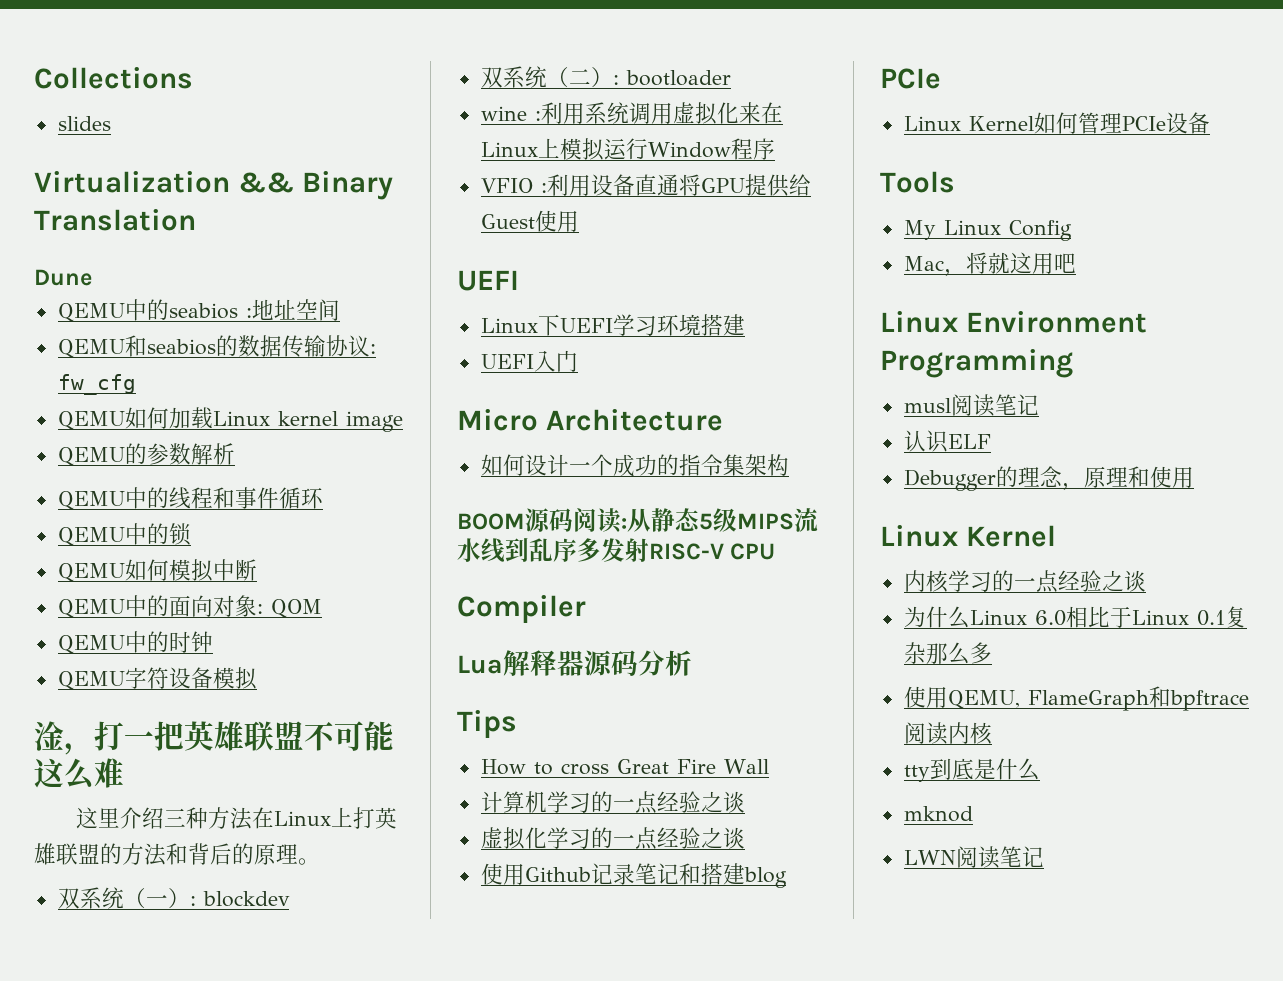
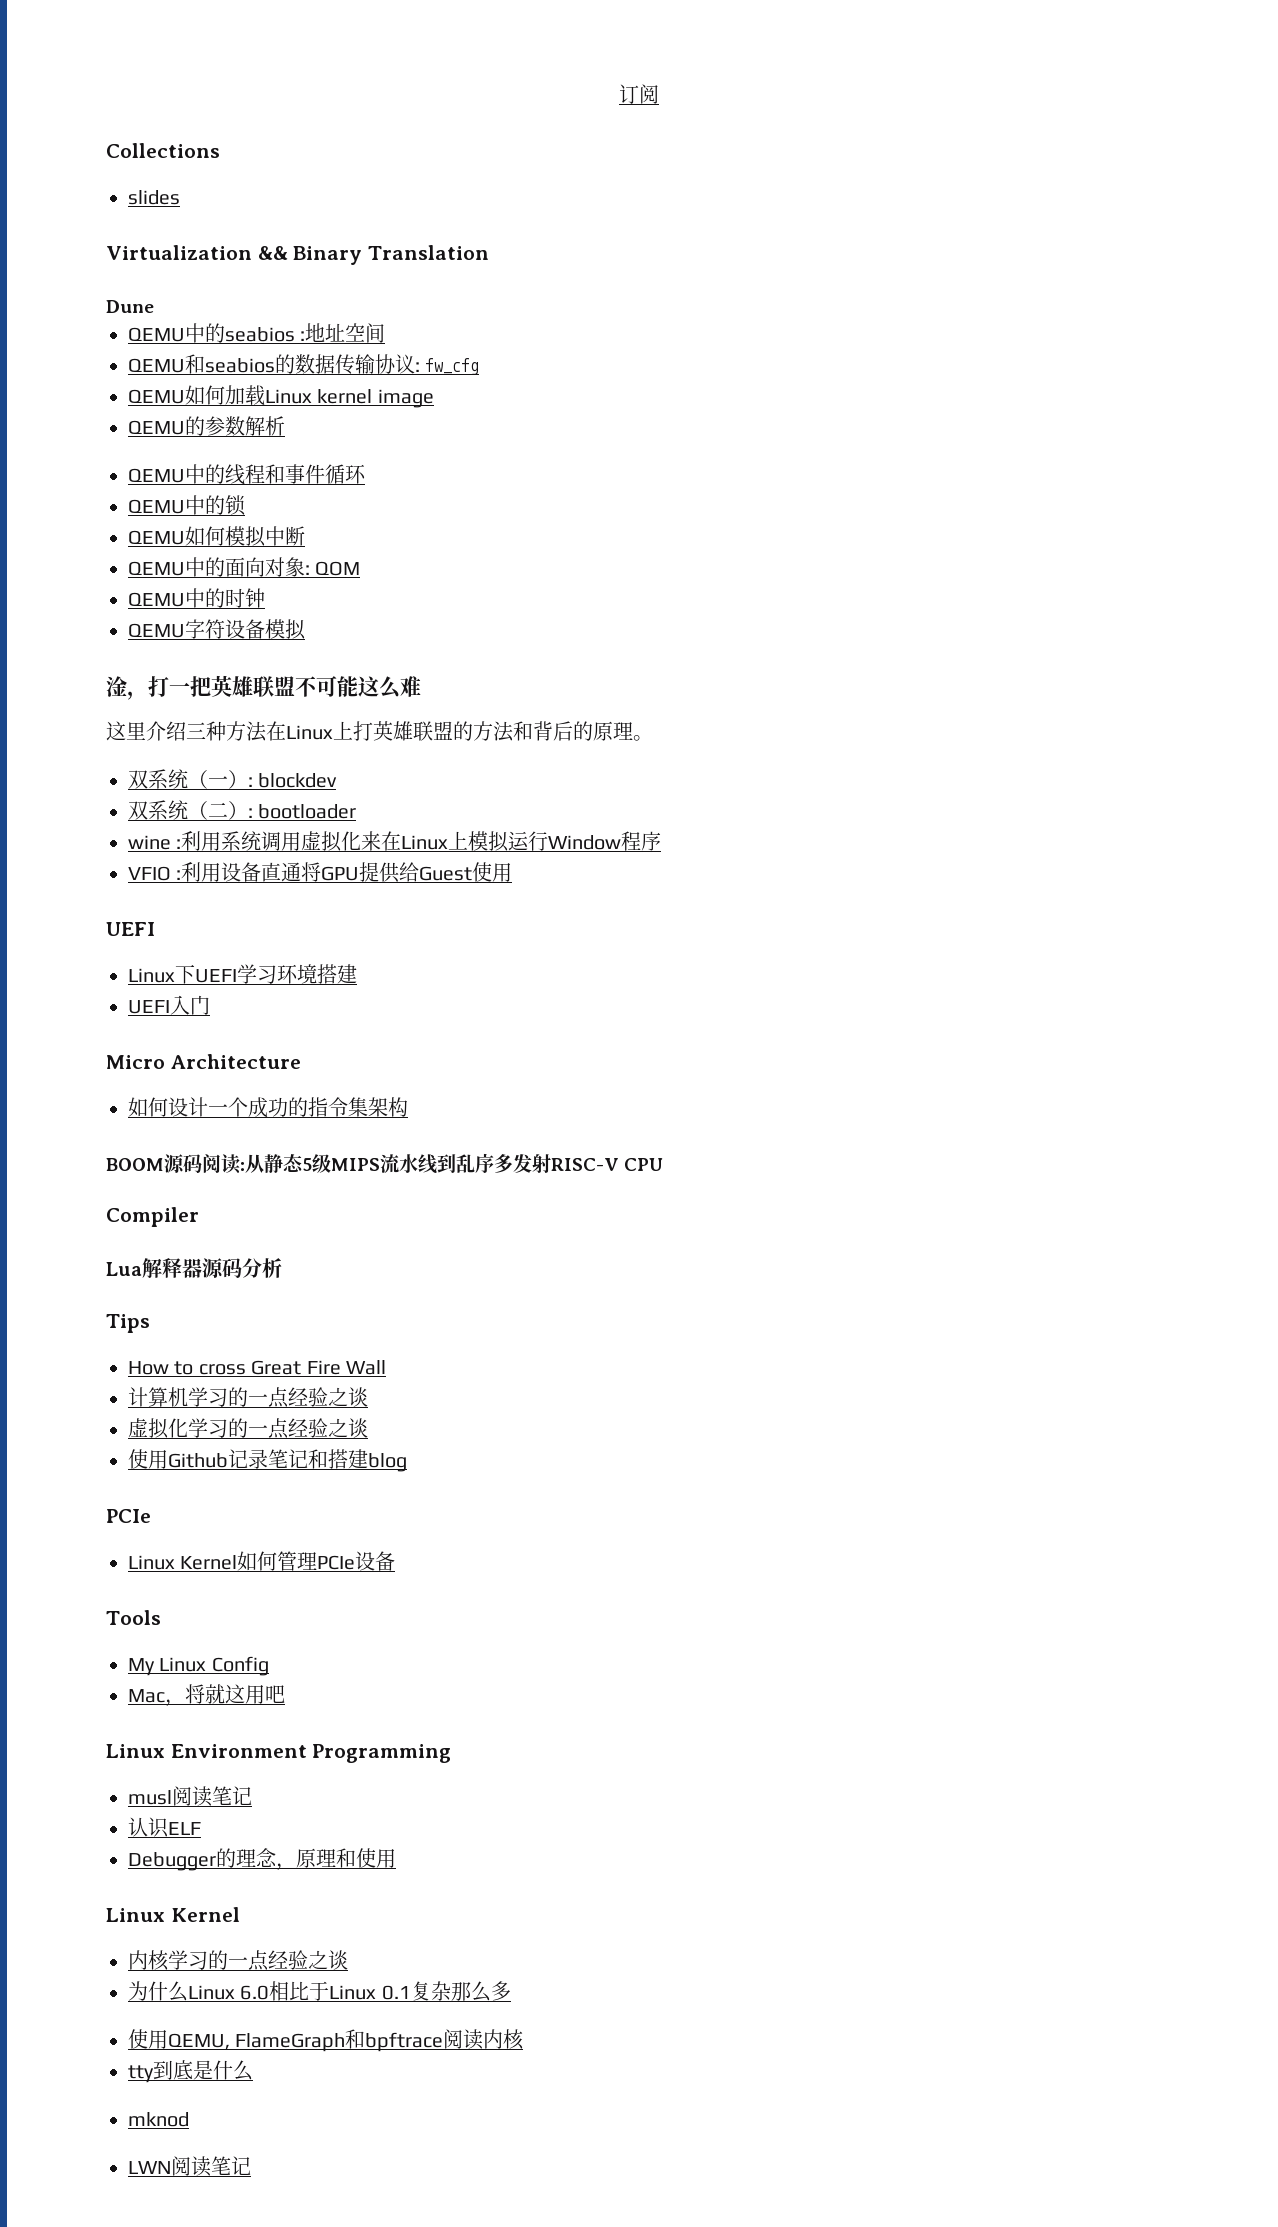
(34, 78) none -> [619,84,659,104] 订阅 //

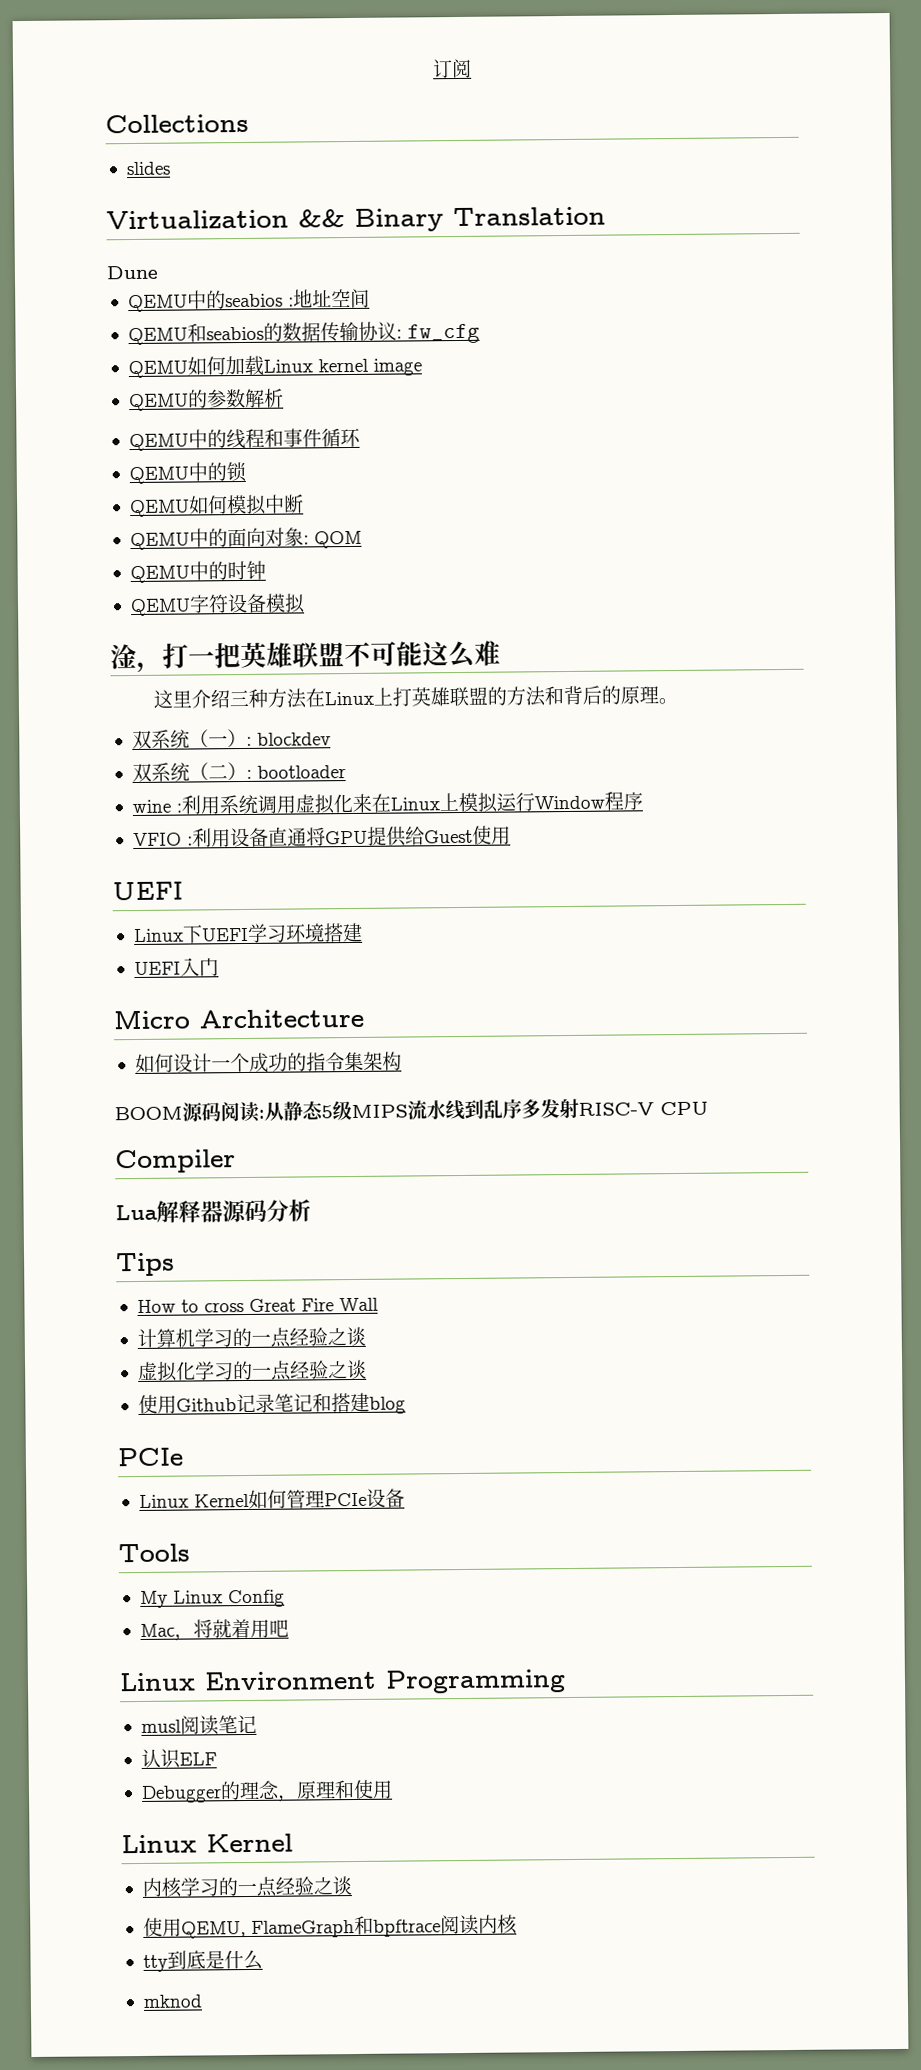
[225,1684,245,1704] 这 -> [230,1618,251,1639] 着
[128,1981,511,2002] // 为什么Linux 6.0相比于Linux 0.1复杂那么多 -> (352, 1886) none
[128,2156,251,2177] // LWN阅读笔记 -> (202, 2001) none

